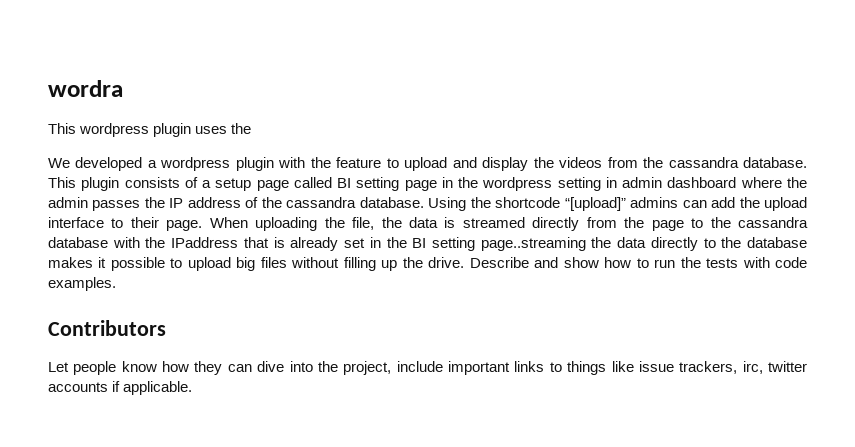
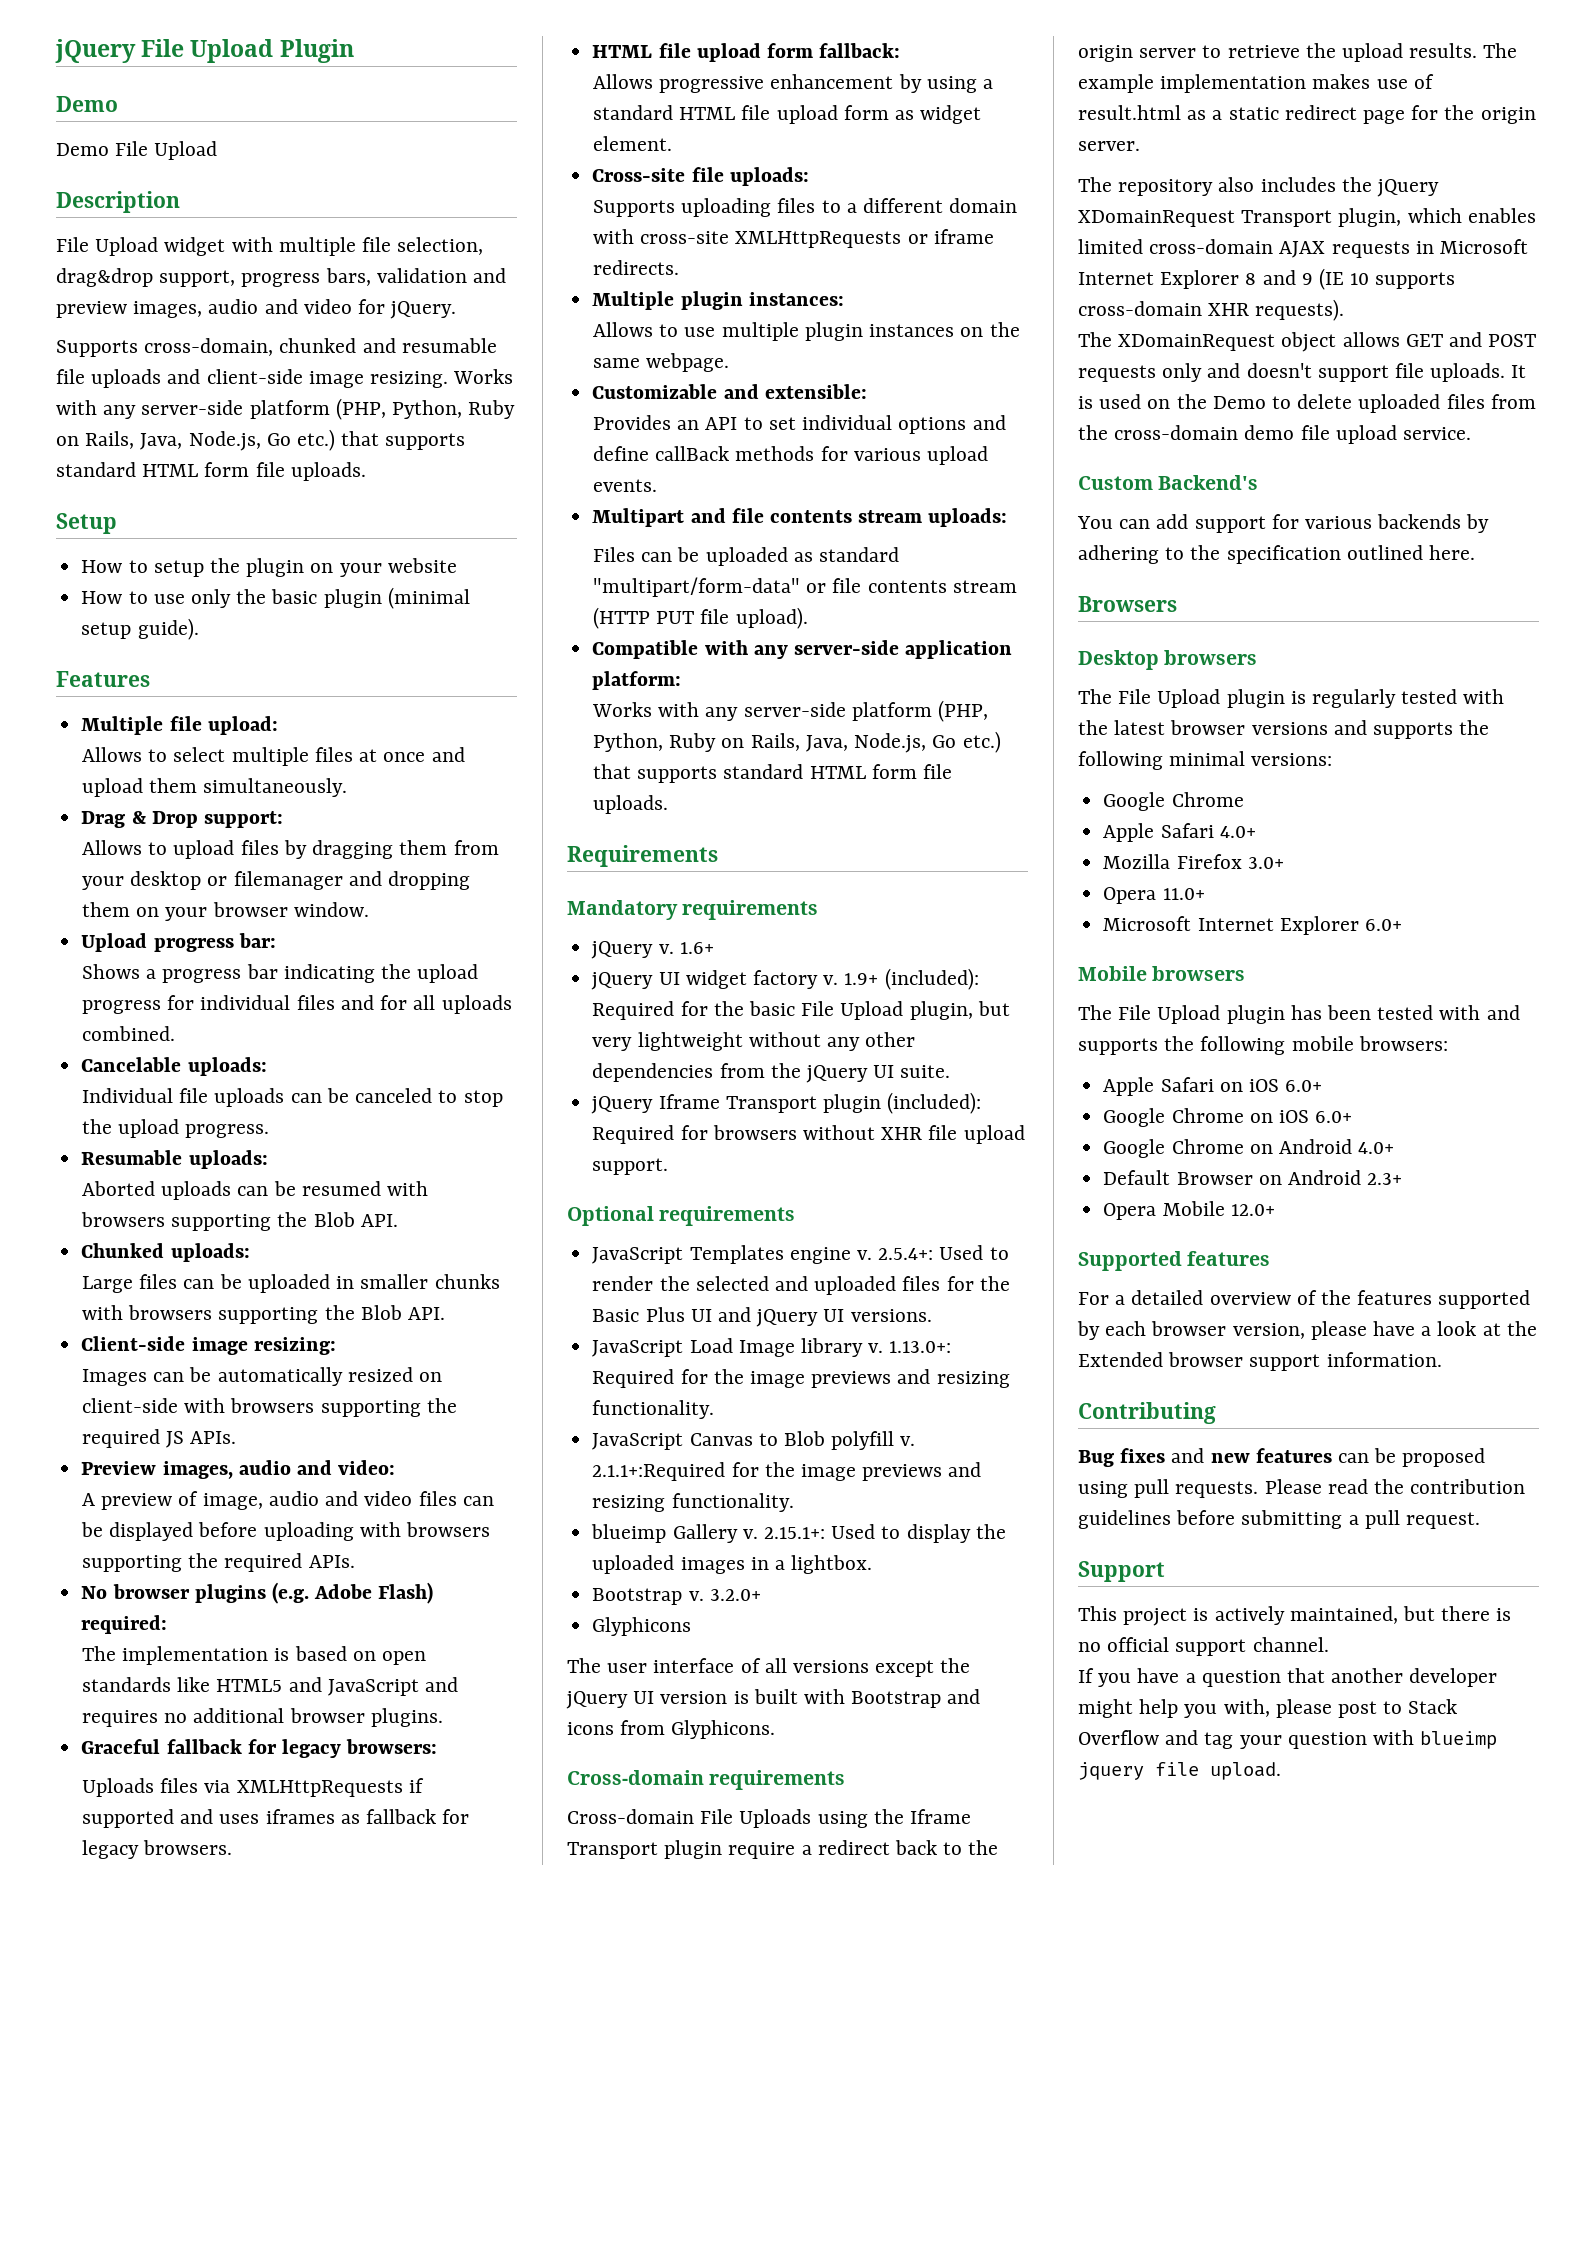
[48,80,123,97] [48,123,252,137] [48,157,808,171] [48,177,807,191] [48,197,808,211] [48,217,809,231] [48,237,807,251] [48,257,808,271] [48,277,116,291] [48,320,166,336] [48,361,807,375] [48,381,193,395] wordra // This wordpress plugin uses the // We developed a wordpress plugin with the feature to upload and display the videos from the cassandra database. This plugin consists of a setup page called BI setting page in the wordpress setting in admin dashboard where the admin passes the IP address of the cassandra database. Using the shortcode “[upload]” admins can add the upload interface to their page. When uploading the file, the data is streamed directly from the page to the cassandra database with the IPaddress that is already set in the BI setting page..streaming the data directly to the database makes it possible to upload big files without filling up the drive. Describe and show how to run the tests with code examples. // Contributors // Let people know how they can dive into the project, include important links to things like issue trackers, irc, twitter accounts if applicable. -> [55,39,354,63] [56,96,118,112] [56,141,218,160] [56,191,180,213] [56,237,484,256] [56,268,507,287] [56,299,457,319] [56,338,497,357] [56,369,514,388] [56,398,516,420] [56,429,466,451] [56,462,366,481] [56,513,117,534] [81,558,457,577] [81,587,470,609] [81,618,199,640] [56,671,150,687] [81,716,278,735] [82,747,465,766] [82,778,348,797] [81,811,283,828] [82,840,499,859] [82,871,471,890] [82,902,369,921] [81,933,276,952] [82,964,479,983] [82,995,512,1014] [82,1026,176,1041] [81,1057,267,1076] [82,1088,503,1107] [82,1119,270,1138] [81,1150,268,1169] [82,1181,429,1200] [81,1212,398,1231] [81,1243,250,1262] [82,1274,500,1293] [82,1305,446,1324] [81,1336,336,1355] [82,1367,443,1386] [82,1398,457,1417] [82,1429,237,1448] [81,1460,396,1479] [82,1491,494,1510] [81,1522,491,1541] [82,1553,355,1572] [81,1582,434,1604] [81,1615,168,1634] [82,1646,427,1665] [82,1677,459,1696] [82,1708,443,1727] [81,1739,438,1758] [82,1778,424,1797] [82,1809,470,1828] [82,1840,233,1859] [592,43,901,62] [593,74,994,93] [593,105,982,124] [593,136,673,151] [592,167,809,186] [593,198,1018,217] [593,229,994,248] [593,260,680,275] [592,291,844,310] [593,322,1020,341] [593,353,730,372] [592,384,867,399] [593,415,1006,434] [593,446,989,465] [593,479,658,492] [592,508,1008,527] [593,547,900,566] [593,577,1017,597] [593,607,808,629] [592,640,1013,659] [592,671,682,690] [592,700,989,722] [593,731,1001,753] [593,764,953,783] [593,795,669,814] [567,845,718,867] [567,900,819,920] [591,941,714,959] [591,968,979,990] [592,1001,1010,1020] [592,1032,916,1051] [592,1063,951,1083] [591,1092,982,1114] [592,1125,1025,1144] [592,1158,669,1175] [567,1206,796,1226] [592,1245,1009,1264] [592,1276,1010,1295] [592,1307,932,1327] [592,1338,952,1357] [592,1369,1010,1388] [592,1400,715,1419] [592,1431,916,1450] [592,1462,982,1481] [592,1493,794,1512] [591,1524,1006,1543] [592,1555,873,1574] [592,1588,761,1605] [592,1617,692,1636] [567,1658,971,1677] [566,1689,981,1709] [567,1720,776,1739] [567,1770,846,1790] [567,1809,972,1828] [567,1840,999,1859] [1078,43,1518,62] [1078,74,1434,93] [1078,105,1536,124] [1078,141,1140,151] [1078,177,1440,197] [1078,208,1536,227] [1078,239,1529,258] [1078,268,1456,290] [1078,299,1345,321] [1078,332,1537,352] [1078,363,1527,382] [1078,394,1536,413] [1078,425,1472,444] [1078,475,1259,490] [1077,514,1490,533] [1078,545,1476,564] [1078,596,1177,612] [1078,650,1258,670] [1078,689,1505,708] [1078,720,1490,739] [1078,751,1333,770] [1103,792,1244,811] [1103,823,1256,842] [1103,854,1284,869] [1103,887,1205,904] [1103,916,1402,935] [1078,966,1246,981] [1078,1005,1520,1024] [1078,1036,1448,1055] [1103,1077,1323,1096] [1103,1108,1353,1127] [1103,1139,1395,1158] [1103,1170,1403,1185] [1103,1201,1275,1220] [1078,1251,1271,1271] [1078,1290,1531,1309] [1077,1321,1537,1340] [1078,1352,1442,1371] [1078,1402,1216,1424] [1078,1448,1486,1467] [1078,1479,1526,1498] [1078,1510,1481,1529] [1078,1561,1165,1582] [1078,1606,1512,1626] [1078,1637,1329,1656] [1078,1668,1498,1687] [1078,1699,1458,1718] [1078,1730,1498,1749] [1078,1762,1281,1780] jQuery File Upload Plugin // Demo // Demo File Upload // Description // File Upload widget with multiple file selection, drag&drop support, progress bars, validation and preview images, audio and video for jQuery. // Supports cross-domain, chunked and resumable file uploads and client-side image resizing. Works with any server-side platform (PHP, Python, Ruby on Rails, Java, Node.js, Go etc.) that supports standard HTML form file uploads. // Setup // How to setup the plugin on your website // How to use only the basic plugin (minimal setup guide). // Features // Multiple file upload: // Allows to select multiple files at once and upload them simultaneously. // Drag & Drop support: // Allows to upload files by dragging them from your desktop or filemanager and dropping them on your browser window. // Upload progress bar: // Shows a progress bar indicating the upload progress for individual files and for all uploads combined. // Cancelable uploads: // Individual file uploads can be canceled to stop the upload progress. // Resumable uploads: // Aborted uploads can be resumed with browsers supporting the Blob API. // Chunked uploads: // Large files can be uploaded in smaller chunks with browsers supporting the Blob API. // Client-side image resizing: // Images can be automatically resized on client-side with browsers supporting the required JS APIs. // Preview images, audio and video: // A preview of image, audio and video files can be displayed before uploading with browsers supporting the required APIs. // No browser plugins (e.g. Adobe Flash) required: // The implementation is based on open standards like HTML5 and JavaScript and requires no additional browser plugins. // Graceful fallback for legacy browsers: // Uploads files via XMLHttpRequests if supported and uses iframes as fallback for legacy browsers. // HTML file upload form fallback: // Allows progressive enhancement by using a standard HTML file upload form as widget element. // Cross-site file uploads: // Supports uploading files to a different domain with cross-site XMLHttpRequests or iframe redirects. // Multiple plugin instances: // Allows to use multiple plugin instances on the same webpage. // Customizable and extensible: // Provides an API to set individual options and define callBack methods for various upload events. // Multipart and file contents stream uploads: // Files can be uploaded as standard "multipart/form-data" or file contents stream (HTTP PUT file upload). // Compatible with any server-side application platform: // Works with any server-side platform (PHP, Python, Ruby on Rails, Java, Node.js, Go etc.) that supports standard HTML form file uploads. // Requirements // Mandatory requirements // jQuery v. 1.6+ // jQuery UI widget factory v. 1.9+ (included): Required for the basic File Upload plugin, but very lightweight without any other dependencies from the jQuery UI suite. // jQuery Iframe Transport plugin (included): Required for browsers without XHR file upload support. // Optional requirements // JavaScript Templates engine v. 2.5.4+: Used to render the selected and uploaded files for the Basic Plus UI and jQuery UI versions. // JavaScript Load Image library v. 1.13.0+: Required for the image previews and resizing functionality. // JavaScript Canvas to Blob polyfill v. 2.1.1+:Required for the image previews and resizing functionality. // blueimp Gallery v. 2.15.1+: Used to display the uploaded images in a lightbox. // Bootstrap v. 3.2.0+ // Glyphicons // The user interface of all versions except the jQuery UI version is built with Bootstrap and icons from Glyphicons. // Cross-domain requirements // Cross-domain File Uploads using the Iframe Transport plugin require a redirect back to the origin server to retrieve the upload results. The example implementation makes use of result.html as a static redirect page for the origin server. // The repository also includes the jQuery XDomainRequest Transport plugin, which enables limited cross-domain AJAX requests in Microsoft Internet Explorer 8 and 9 (IE 10 supports cross-domain XHR requests). // The XDomainRequest object allows GET and POST requests only and doesn't support file uploads. It is used on the Demo to delete uploaded files from the cross-domain demo file upload service. // Custom Backend's // You can add support for various backends by adhering to the specification outlined here. // Browsers // Desktop browsers // The File Upload plugin is regularly tested with the latest browser versions and supports the following minimal versions: // Google Chrome // Apple Safari 4.0+ // Mozilla Firefox 3.0+ // Opera 11.0+ // Microsoft Internet Explorer 6.0+ // Mobile browsers // The File Upload plugin has been tested with and supports the following mobile browsers: // Apple Safari on iOS 6.0+ // Google Chrome on iOS 6.0+ // Google Chrome on Android 4.0+ // Default Browser on Android 2.3+ // Opera Mobile 12.0+ // Supported features // For a detailed overview of the features supported by each browser version, please have a look at the Extended browser support information. // Contributing // Bug fixes and new features can be proposed using pull requests. Please read the contribution guidelines before submitting a pull request. // Support // This project is actively maintained, but there is no official support channel. // If you have a question that another developer might help you with, please post to Stack Overflow and tag your question with blueimp jquery file upload.

